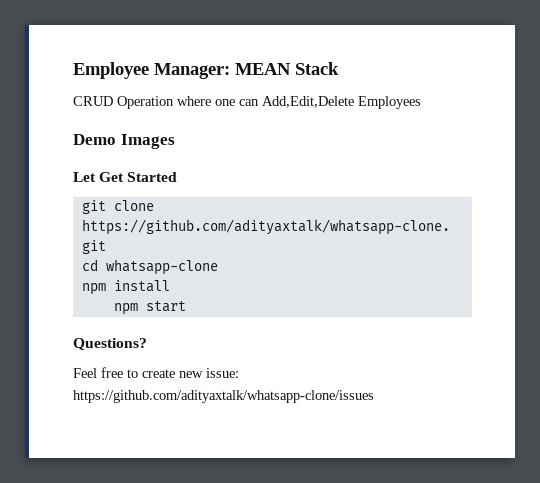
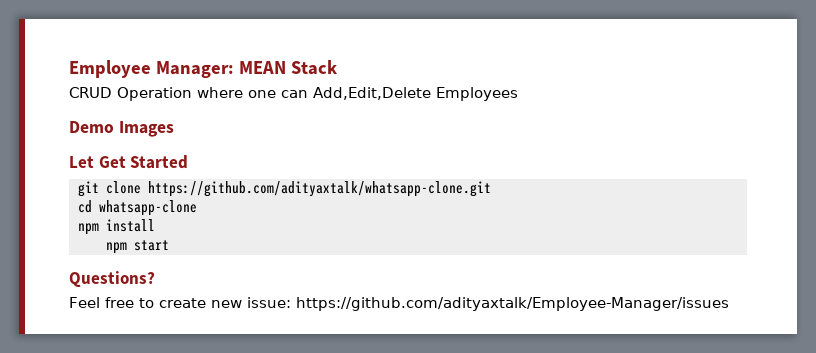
[73,390,374,403] https://github.com/adityaxtalk/whatsapp-clone/issues -> [296,297,729,311] https://github.com/adityaxtalk/Employee-Manager/issues

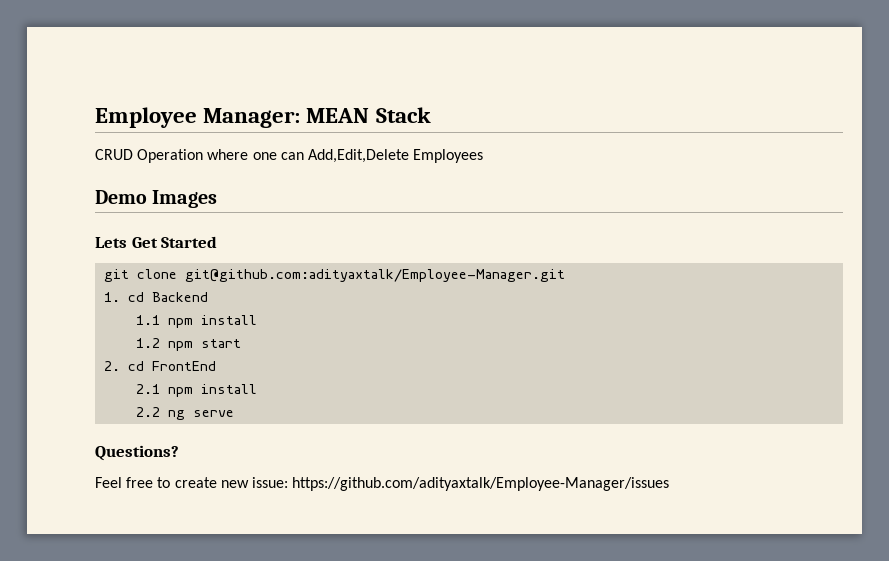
[69,156,94,168] Let -> [95,237,127,248] Lets
[147,181,491,197] [77,200,197,216] [77,219,155,235] https://github.com/adityaxtalk/whatsapp-clone.git // cd whatsapp-clone // npm install // -> [185,269,566,282] [104,292,209,302] [136,315,258,328] [136,338,161,348] git@github.com:adityaxtalk/Employee-Manager.git // 1. cd Backend // 1.1 npm install // 1.2
(169, 245) none -> [104,361,217,371] [136,384,258,397] [136,407,235,420] // 2. cd FrontEnd // 2.1 npm install // 2.2 ng serve

